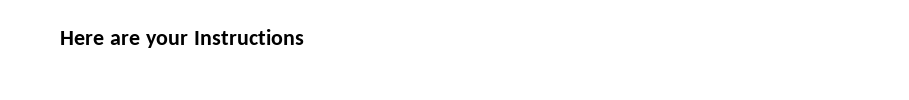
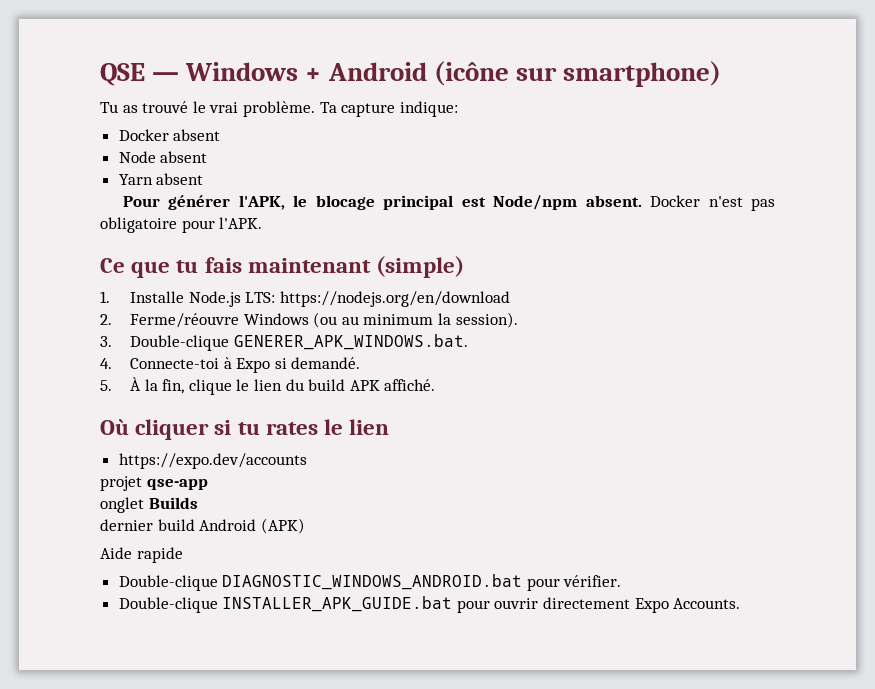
[60,29,304,48] Here are your Instructions -> [100,61,722,87] [100,101,458,117] [118,129,221,141] [118,151,208,163] [118,173,204,185] [122,195,775,211] [100,217,263,233] [100,256,465,278] [100,291,510,307] [100,312,518,328] [100,334,468,351] [100,357,361,373] [100,377,436,395] [100,419,390,440] [118,453,307,469] [100,476,208,491] [100,497,198,513] [100,518,305,534] [100,547,183,563] [118,574,622,591] [118,596,741,613] QSE — Windows + Android (icône sur smartphone) // Tu as trouvé le vrai problème. Ta capture indique: // Docker absent // Node absent // Yarn absent // Pour générer l'APK, le blocage principal est Node/npm absent. Docker n'est pas obligatoire pour l'APK. // Ce que tu fais maintenant (simple) // 1. Installe Node.js LTS: https://nodejs.org/en/download // 2. Ferme/réouvre Windows (ou au minimum la session). // 3. Double-clique GENERER_APK_WINDOWS.bat. // 4. Connecte-toi à Expo si demandé. // 5. À la fin, clique le lien du build APK affiché. // Où cliquer si tu rates le lien // https://expo.dev/accounts // projet qse-app // onglet Builds // dernier build Android (APK) // Aide rapide // Double-clique DIAGNOSTIC_WINDOWS_ANDROID.bat pour vérifier. // Double-clique INSTALLER_APK_GUIDE.bat pour ouvrir directement Expo Accounts.

